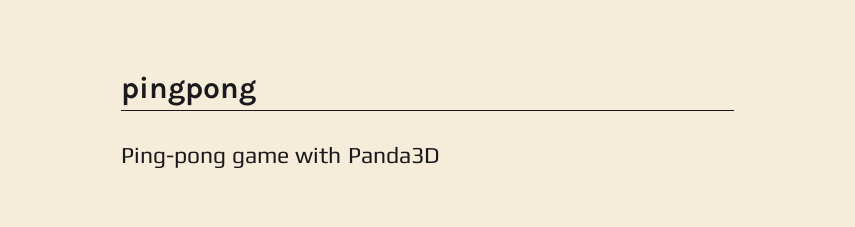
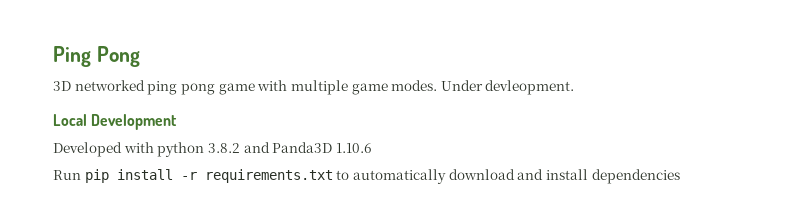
[121,76,256,106] [121,146,440,169] pingpong // Ping-pong game with Panda3D -> [53,46,140,67] [53,80,575,95] [53,114,178,130] [53,142,372,157] [53,169,680,184] Ping Pong // 3D networked ping pong game with multiple game modes. Under devleopment. // Local Development // Developed with python 3.8.2 and Panda3D 1.10.6 // Run pip install -r requirements.txt to automatically download and install dependencies

